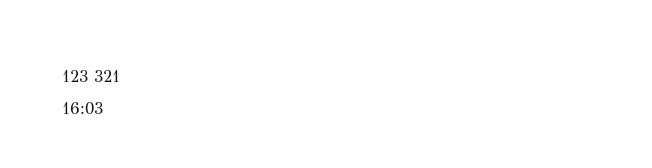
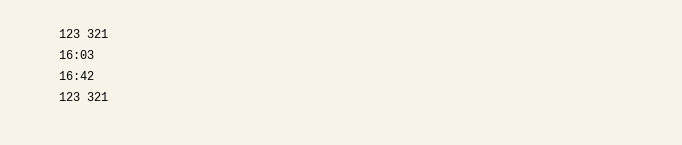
(103, 108) none -> [59,71,94,80] [59,92,108,101] // 16:42 // 123 321

